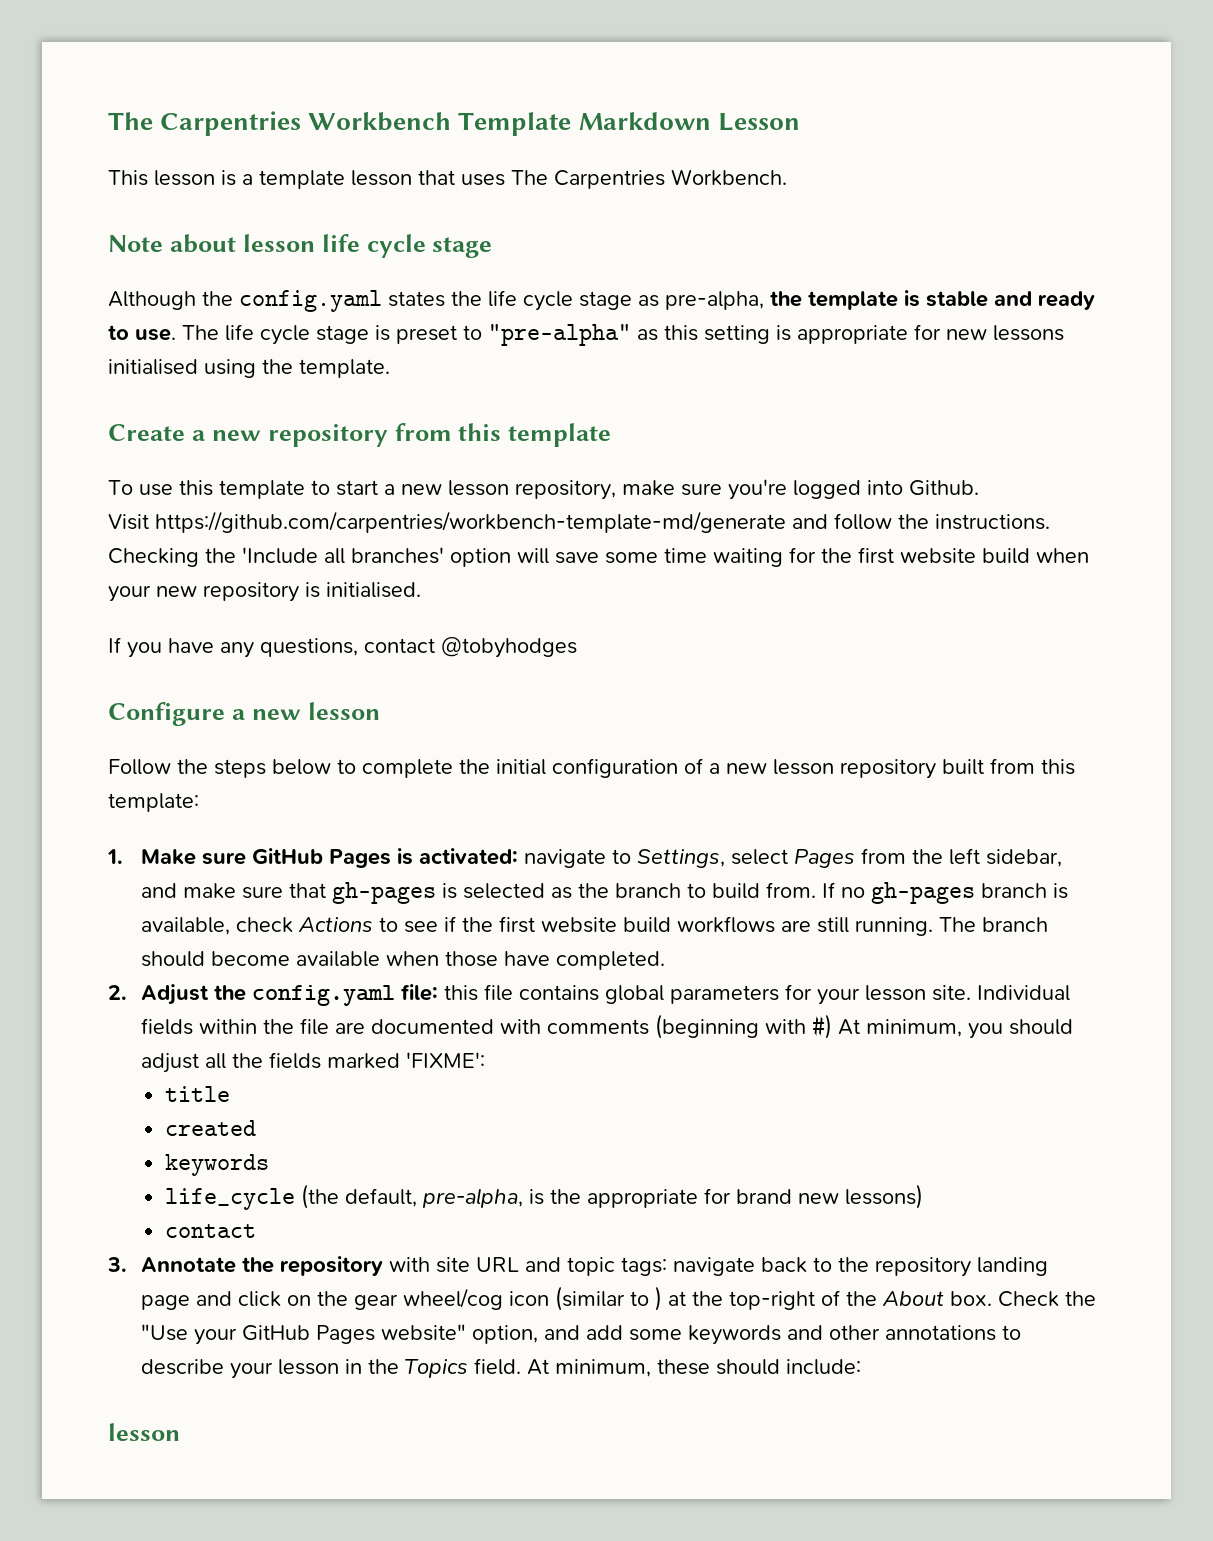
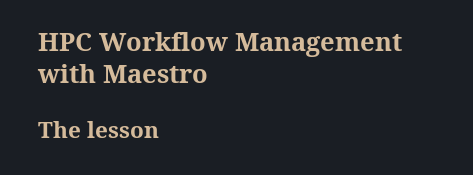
[108,111,800,136] [108,169,787,189] [108,234,493,258] [108,290,1095,312] [108,324,1064,346] [108,359,390,378] [108,423,612,447] [108,479,979,500] [108,511,1050,533] [108,547,1089,567] [108,582,421,602] [108,637,577,658] [108,702,380,726] [108,758,1075,779] [108,793,199,812] [107,848,1062,868] [140,882,1068,904] [140,916,1048,936] [140,951,665,970] [108,984,1070,1006] [140,1014,1073,1039] [140,1052,485,1073] [164,1086,230,1102] [164,1120,256,1136] [164,1154,269,1176] [164,1184,923,1210] [164,1224,256,1238] [107,1256,1048,1277] [140,1286,1096,1311] [140,1324,1021,1345] [140,1358,861,1379] The Carpentries Workbench Template Markdown Lesson // This lesson is a template lesson that uses The Carpentries Workbench. // Note about lesson life cycle stage // Although the config.yaml states the life cycle stage as pre-alpha, the template is stable and ready to use. The life cycle stage is preset to "pre-alpha" as this setting is appropriate for new lessons initialised using the template. // Create a new repository from this template // To use this template to start a new lesson repository, make sure you're logged into Github. // Visit https://github.com/carpentries/workbench-template-md/generate and follow the instructions. Checking the 'Include all branches' option will save some time waiting for the first website build when your new repository is initialised. // If you have any questions, contact @tobyhodges // Configure a new lesson // Follow the steps below to complete the initial configuration of a new lesson repository built from this template: // 1. Make sure GitHub Pages is activated: navigate to Settings, select Pages from the left sidebar, and make sure that gh-pages is selected as the branch to build from. If no gh-pages branch is available, check Actions to see if the first website build workflows are still running. The branch should become available when those have completed. // 2. Adjust the config.yaml file: this file contains global parameters for your lesson site. Individual fields within the file are documented with comments (beginning with #) At minimum, you should adjust all the fields marked 'FIXME': // title // created // keywords // life_cycle (the default, pre-alpha, is the appropriate for brand new lessons) // contact // 3. Annotate the repository with site URL and topic tags: navigate back to the repository landing page and click on the gear wheel/cog icon (similar to ) at the top-right of the About box. Check the "Use your GitHub Pages website" option, and add some keywords and other annotations to describe your lesson in the Topics field. At minimum, these should include: // -> [38,32,402,57] [37,64,208,83] [38,121,81,138] HPC Workflow Management with Maestro // The

